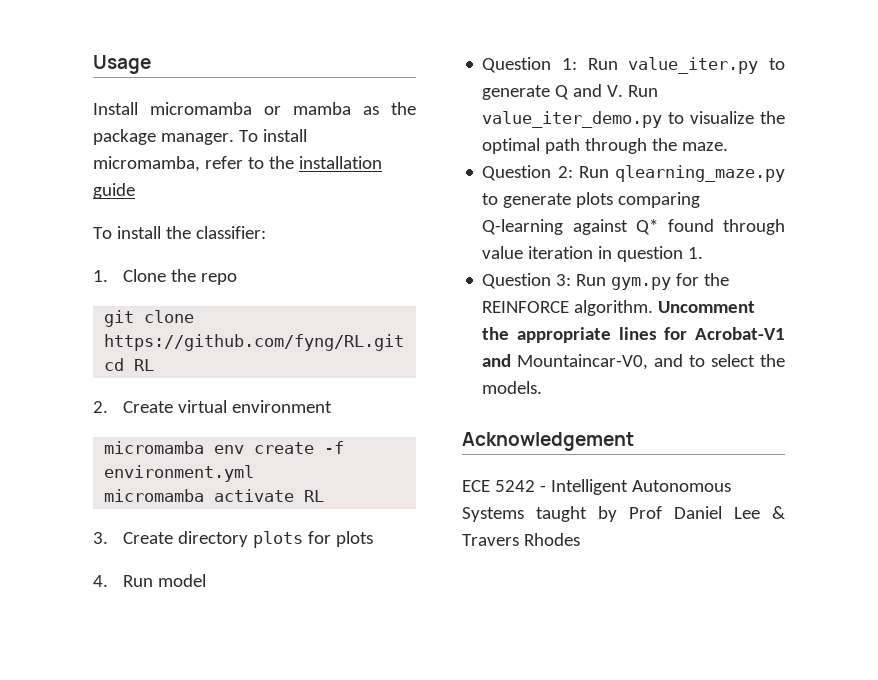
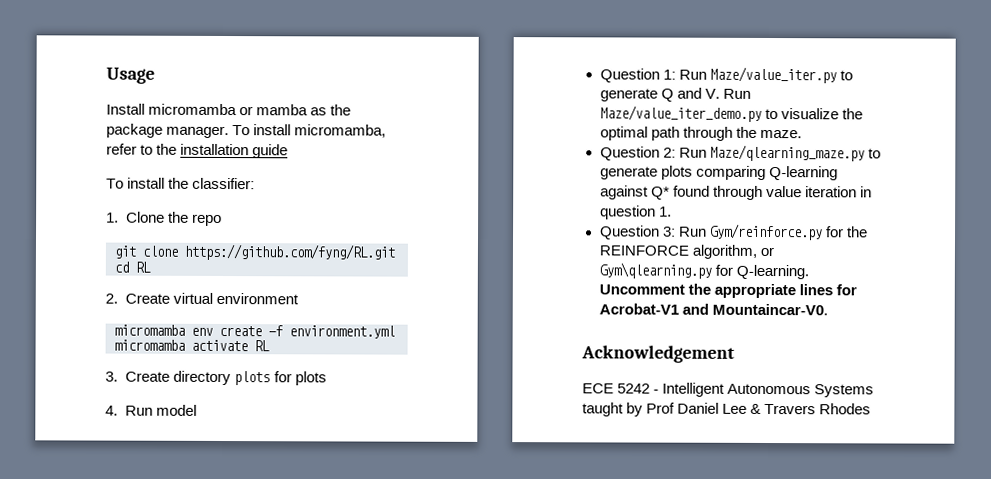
[628,57,759,74] value_iter.py -> [709,66,837,84] Maze/value_iter.py
[482,111,663,128] value_iter_demo.py -> [599,105,762,122] Maze/value_iter_demo.py
[615,165,785,182] qlearning_maze.py -> [709,144,865,162] Maze/qlearning_maze.py
[611,277,672,290] gym.py -> [709,223,823,241] Gym/reinforce.py
[574,300,654,316] algorithm. -> [691,244,774,259] [598,262,809,280] algorithm, or Gym\qlearning.py for Q-learning.
[517,354,785,370] [482,381,543,394] Mountaincar-V0, and to select the models. -> [711,303,828,316] Mountaincar-V0.

